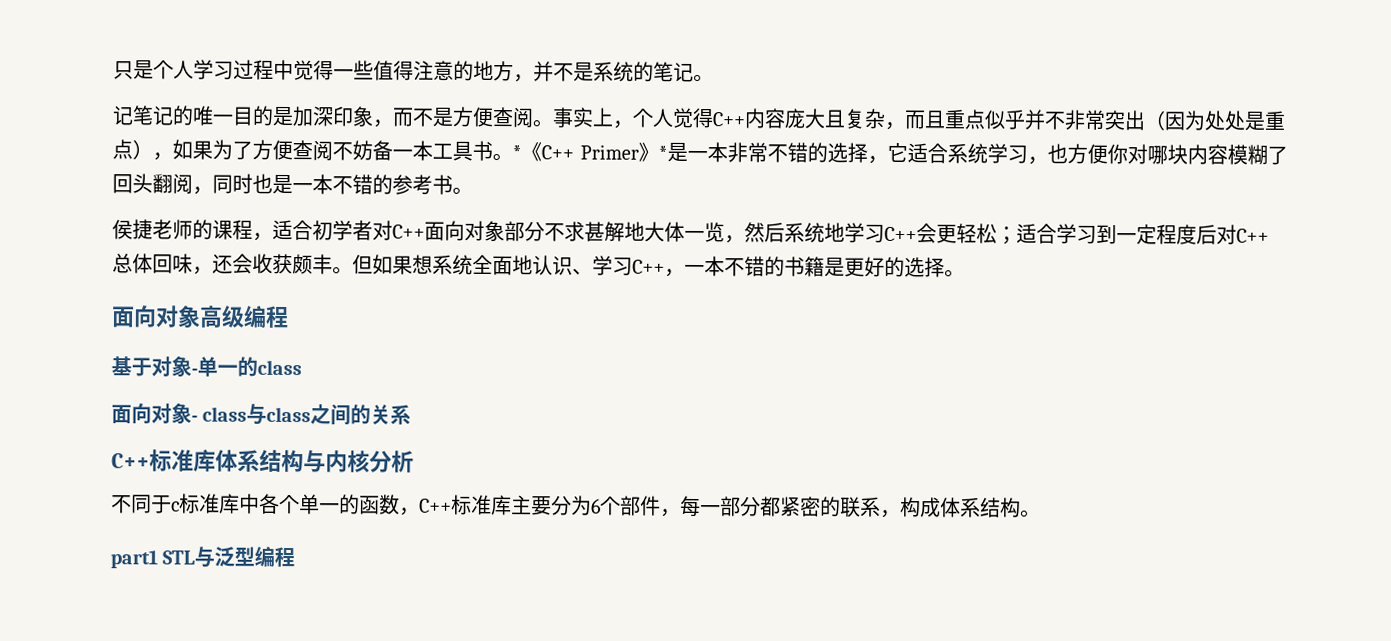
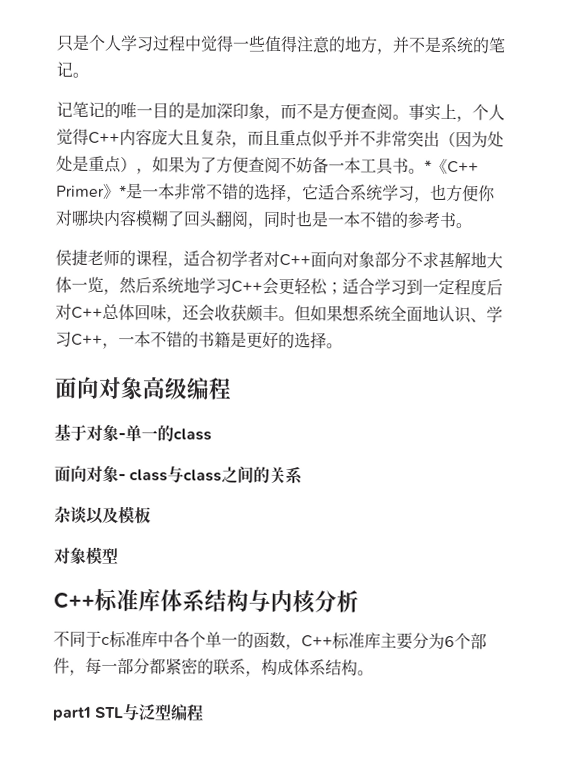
(412, 414) none -> [54,505,151,524] [53,546,118,565] // 杂谈以及模板 // 对象模型

